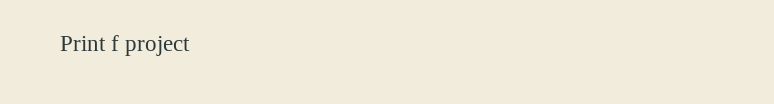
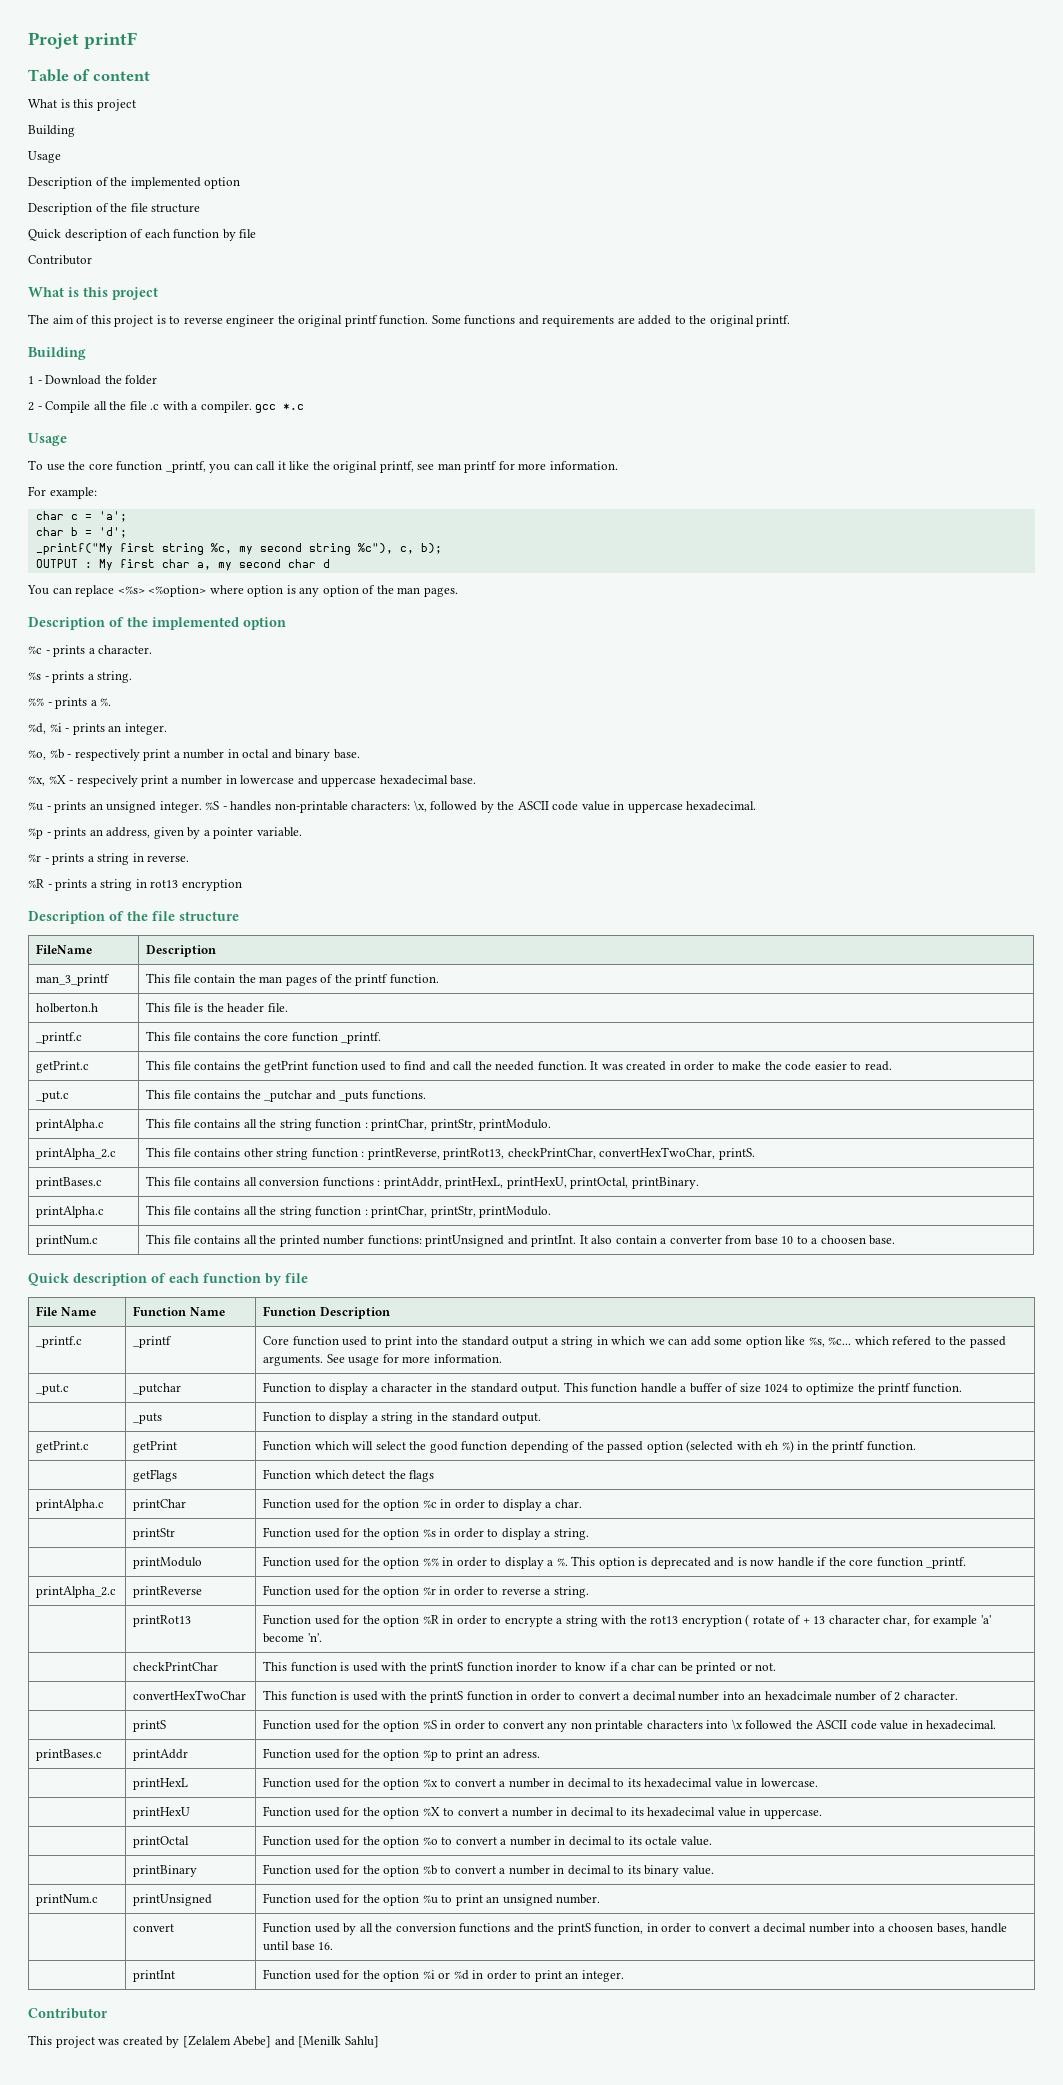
[60,35,191,56] Print f project -> [28,32,137,49] [28,69,150,82] [28,99,136,111] [28,125,75,137] [28,151,61,163] [28,177,241,189] [28,203,201,215] [28,229,257,241] [28,255,92,265] [28,287,158,300] [28,314,791,327] [28,347,86,360] [28,375,158,385] [28,401,305,413] [28,433,67,446] [28,460,618,473] [28,486,97,499] [35,511,127,522] [35,527,127,538] [35,543,442,555] [35,559,330,571] [27,585,458,597] [28,617,286,630] [28,645,153,657] [28,671,133,683] [28,697,112,709] [28,723,167,735] [28,749,360,761] [28,775,477,787] [28,800,757,813] [28,827,302,839] [28,853,190,865] [28,879,242,891] [28,911,239,924] [36,944,93,954] [146,945,217,957] [36,974,111,986] [146,973,439,986] [36,1003,99,1013] [146,1002,288,1013] [36,1032,83,1044] [146,1031,382,1044] [36,1061,90,1073] [146,1060,892,1073] [36,1091,70,1102] [146,1089,426,1102] [36,1119,105,1131] [146,1118,552,1131] [36,1148,117,1160] [146,1147,755,1160] [36,1177,103,1189] [146,1176,699,1189] [36,1206,105,1218] [146,1205,552,1218] [36,1235,99,1247] [146,1234,896,1247] [28,1273,308,1286] [36,1306,96,1316] [133,1306,225,1316] [263,1306,390,1319] [36,1336,83,1348] [133,1336,173,1348] [263,1336,1006,1348] [263,1354,502,1366] [36,1384,70,1395] [133,1383,182,1395] [263,1382,962,1395] [133,1413,163,1424] [263,1411,542,1424] [36,1441,90,1453] [133,1441,178,1453] [263,1440,916,1453] [133,1469,178,1482] [263,1469,435,1482] [36,1499,105,1511] [133,1499,187,1511] [263,1498,582,1511] [133,1528,176,1540] [263,1527,589,1540] [133,1557,203,1569] [263,1556,967,1569] [36,1586,117,1598] [133,1586,203,1598] [263,1585,589,1598] [133,1615,192,1627] [263,1614,991,1627] [263,1633,322,1643] [133,1662,219,1671] [263,1661,777,1674] [133,1690,247,1700] [263,1690,958,1703] [133,1720,167,1732] [263,1719,997,1732] [36,1749,103,1761] [133,1749,189,1761] [263,1748,540,1761] [133,1778,189,1790] [263,1777,818,1790] [133,1807,191,1819] [263,1806,822,1819] [133,1836,190,1848] [263,1835,712,1848] [133,1865,198,1877] [263,1864,714,1877] [36,1894,99,1906] [133,1894,213,1906] [263,1893,601,1906] [133,1924,175,1932] [263,1922,1008,1935] [263,1941,334,1951] [133,1970,176,1982] [263,1969,624,1982] [28,2008,108,2019] [28,2035,379,2048] Projet printF // Table of content // What is this project // Building // Usage // Description of the implemented option // Description of the file structure // Quick description of each function by file // Contributor // What is this project // The aim of this project is to reverse engineer the original printf function. Some functions and requirements are added to the original printf. // Building // 1 - Download the folder // 2 - Compile all the file .c with a compiler. gcc *.c // Usage // To use the core function _printf, you can call it like the original printf, see man printf for more information. // For example: // char c = 'a'; // char b = 'd'; // _printf("My first string %c, my second string %c"), c, b); // OUTPUT : My first char a, my second char d // You can replace <%s> <%option> where option is any option of the man pages. // Description of the implemented option // %c - prints a character. // %s - prints a string. // %% - prints a %. // %d, %i - prints an integer. // %o, %b - respectively print a number in octal and binary base. // %x, %X - respecively print a number in lowercase and uppercase hexadecimal base. // %u - prints an unsigned integer. %S - handles non-printable characters: \x, followed by the ASCII code value in uppercase hexadecimal. // %p - prints an address, given by a pointer variable. // %r - prints a string in reverse. // %R - prints a string in rot13 encryption // Description of the file structure // FileName | Description // man_3_printf | This file contain the man pages of the printf function. // holberton.h | This file is the header file. // _printf.c | This file contains the core function _printf. // getPrint.c | This file contains the getPrint function used to find and call the needed function. It was created in order to make the code easier to read. // _put.c | This file contains the _putchar and _puts functions. // printAlpha.c | This file contains all the string function : printChar, printStr, printModulo. // printAlpha_2.c | This file contains other string function : printReverse, printRot13, checkPrintChar, convertHexTwoChar, printS. // printBases.c | This file contains all conversion functions : printAddr, printHexL, printHexU, printOctal, printBinary. // printAlpha.c | This file contains all the string function : printChar, printStr, printModulo. // printNum.c | This file contains all the printed number functions: printUnsigned and printInt. It also contain a converter from base 10 to a choosen base. // Quick description of each function by file // File Name | Function Name | Function Description // _printf.c | _printf | Core function used to print into the standard output a string in which we can add some option like %s, %c... which refered to the passed arguments. See usage for more information. // _put.c | _putchar | Function to display a character in the standard output. This function handle a buffer of size 1024 to optimize the printf function. // | _puts | Function to display a string in the standard output. // getPrint.c | getPrint | Function which will select the good function depending of the passed option (selected with eh %) in the printf function. // | getFlags | Function which detect the flags // printAlpha.c | printChar | Function used for the option %c in order to display a char. // | printStr | Function used for the option %s in order to display a string. // | printModulo | Function used for the option %% in order to display a %. This option is deprecated and is now handle if the core function _printf. // printAlpha_2.c | printReverse | Function used for the option %r in order to reverse a string. // | printRot13 | Function used for the option %R in order to encrypte a string with the rot13 encryption ( rotate of + 13 character char, for example 'a' become 'n'. // | checkPrintChar | This function is used with the printS function inorder to know if a char can be printed or not. // | convertHexTwoChar | This function is used with the printS function in order to convert a decimal number into an hexadcimale number of 2 character. // | printS | Function used for the option %S in order to convert any non printable characters into \x followed the ASCII code value in hexadecimal. // printBases.c | printAddr | Function used for the option %p to print an adress. // | printHexL | Function used for the option %x to convert a number in decimal to its hexadecimal value in lowercase. // | printHexU | Function used for the option %X to convert a number in decimal to its hexadecimal value in uppercase. // | printOctal | Function used for the option %o to convert a number in decimal to its octale value. // | printBinary | Function used for the option %b to convert a number in decimal to its binary value. // printNum.c | printUnsigned | Function used for the option %u to print an unsigned number. // | convert | Function used by all the conversion functions and the printS function, in order to convert a decimal number into a choosen bases, handle until base 16. // | printInt | Function used for the option %i or %d in order to print an integer. // Contributor // This project was created by [Zelalem Abebe] and [Menilk Sahlu]

